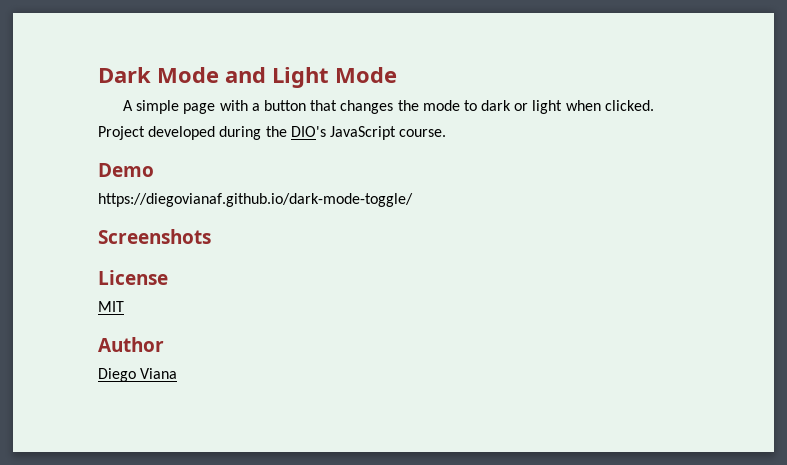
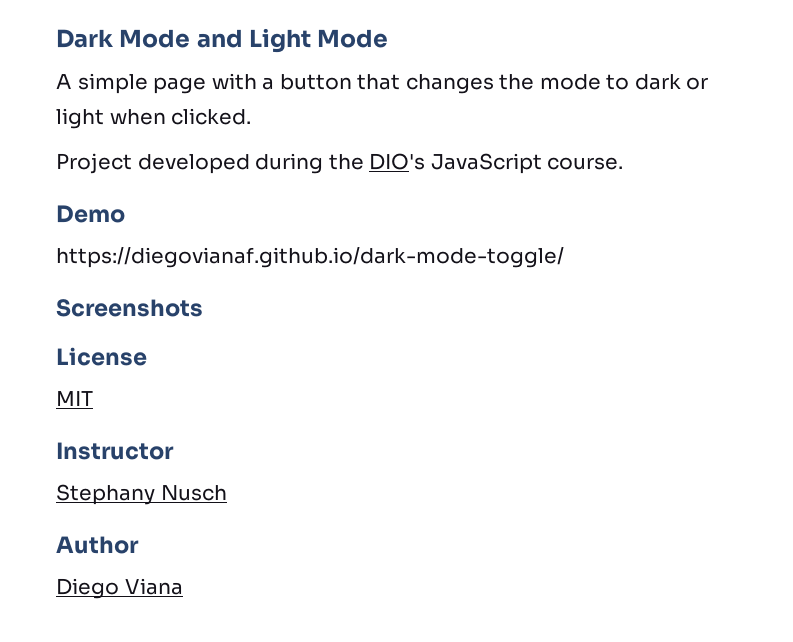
(124, 306) none -> [56,442,174,460] [56,484,227,505] // Instructor // Stephany Nusch

